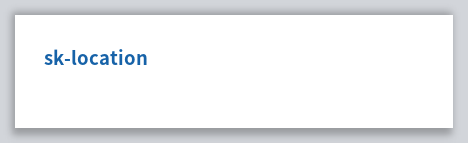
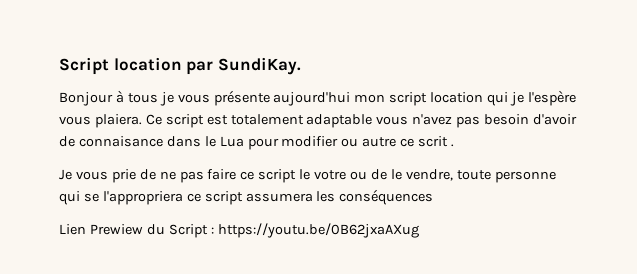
[44,49,148,65] sk-location -> [59,57,301,75] [59,90,576,106] [59,114,578,128] [59,136,455,150] [59,169,556,183] [59,189,434,205] [59,223,419,238] Script location par SundiKay. // Bonjour à tous je vous présente aujourd'hui mon script location qui je l'espère vous plaiera. Ce script est totalement adaptable vous n'avez pas besoin d'avoir de connaisance dans le Lua pour modifier ou autre ce scrit . // Je vous prie de ne pas faire ce script le votre ou de le vendre, toute personne qui se l'appropriera ce script assumera les conséquences // Lien Prewiew du Script : https://youtu.be/0B62jxaAXug

